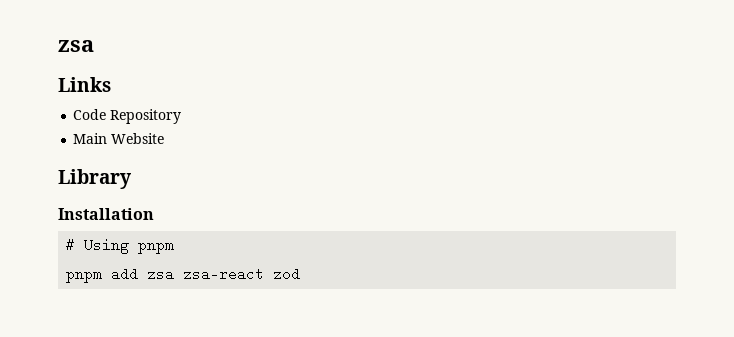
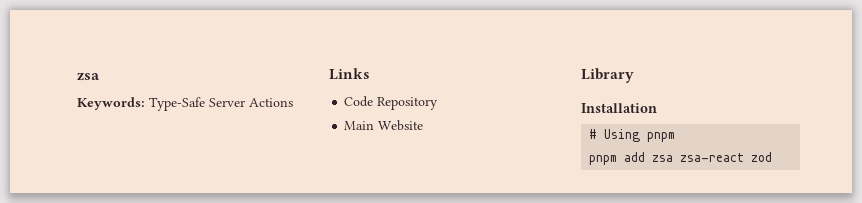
[58,40,94,52] zsa -> [77,72,100,81] [77,97,293,111] zsa // Keywords: Type-Safe Server Actions

